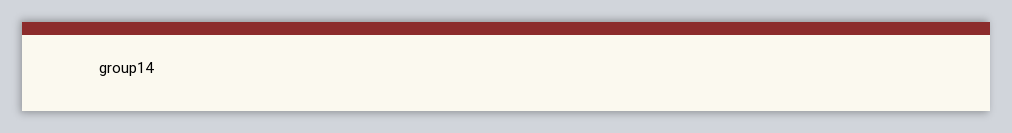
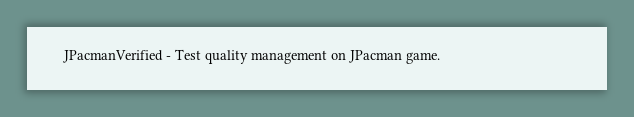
[99,62,154,76] group14 -> [63,49,440,64] JPacmanVerified - Test quality management on JPacman game.

